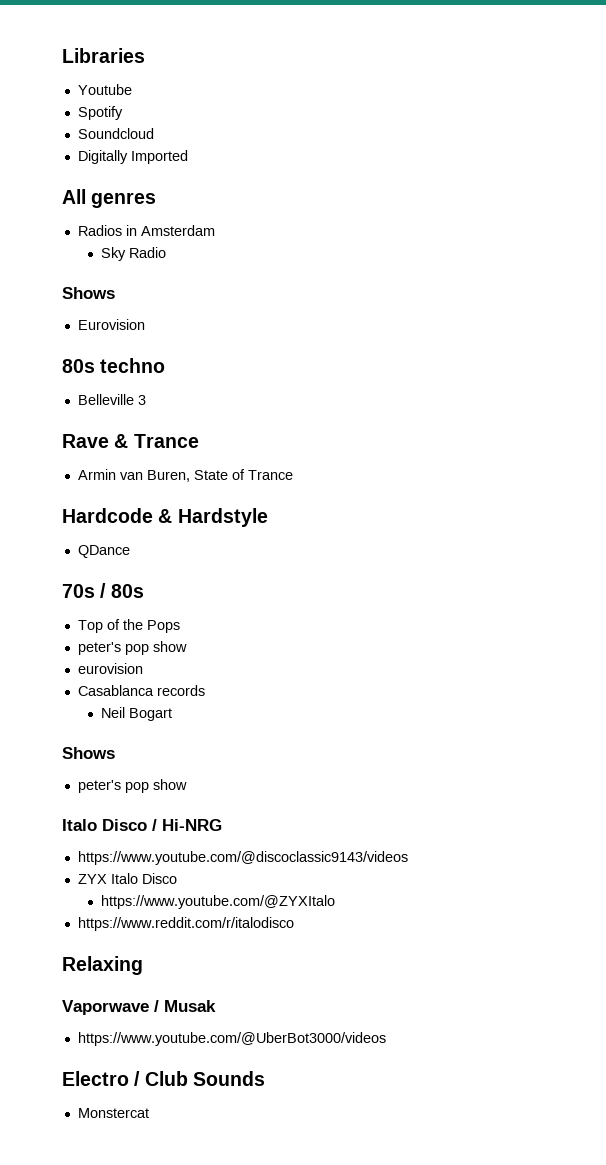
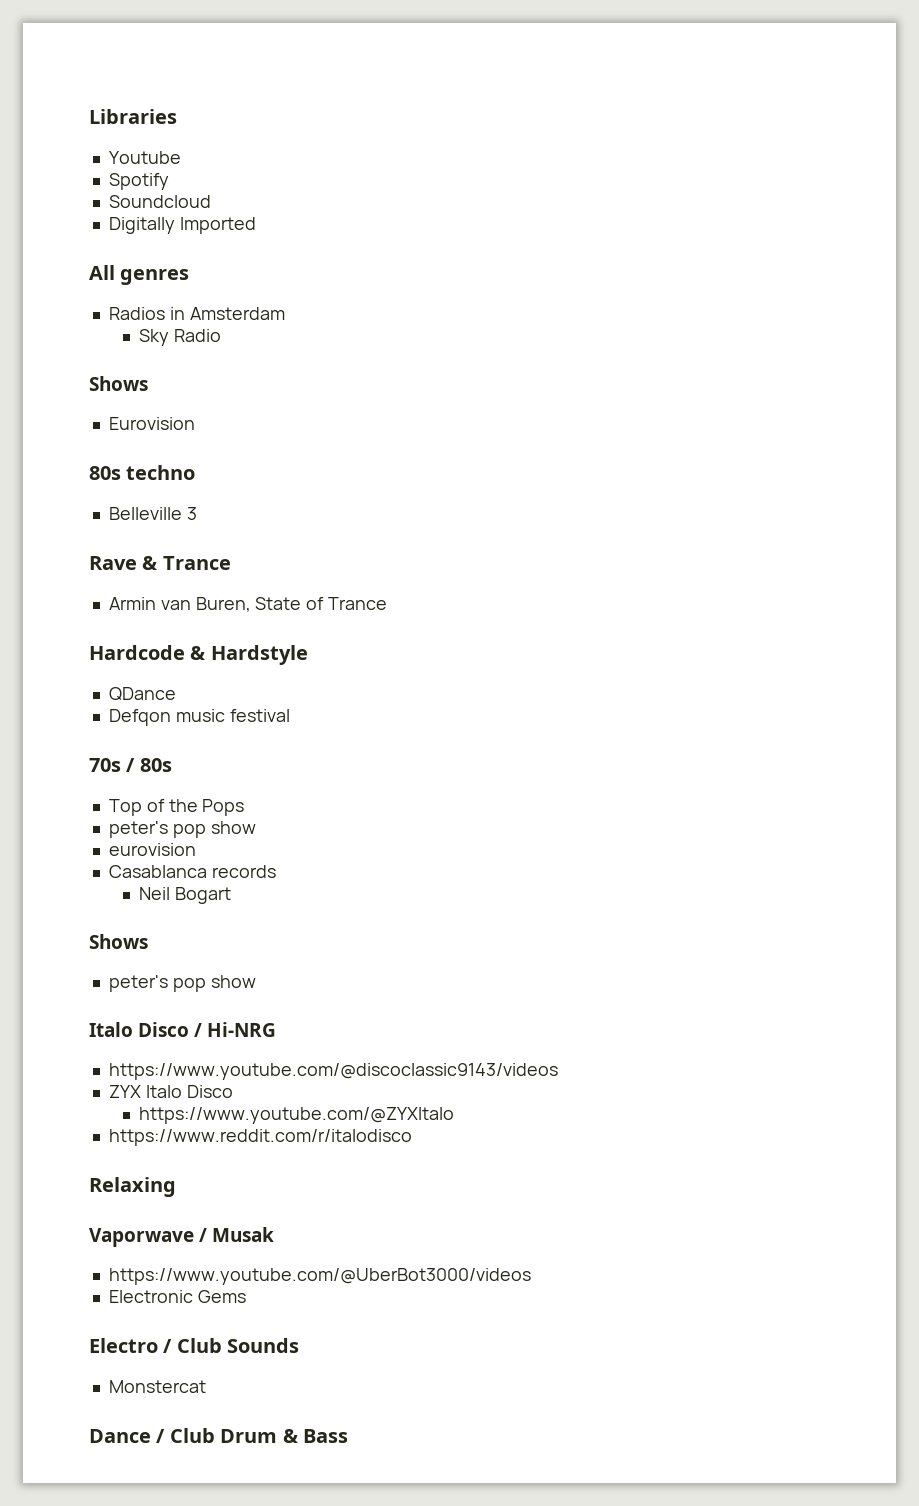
(130, 551) none -> [108,709,290,726] // Defqon music festival
(386, 1039) none -> [108,1290,246,1303] // Electronic Gems
(149, 1113) none -> [89,1428,348,1443] // Dance / Club Drum & Bass

